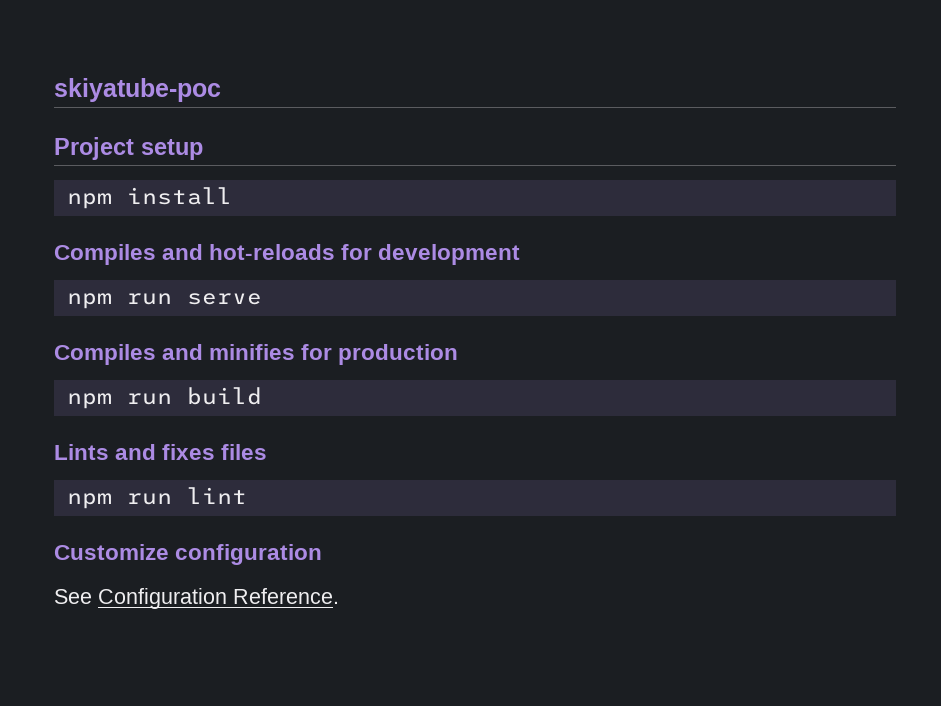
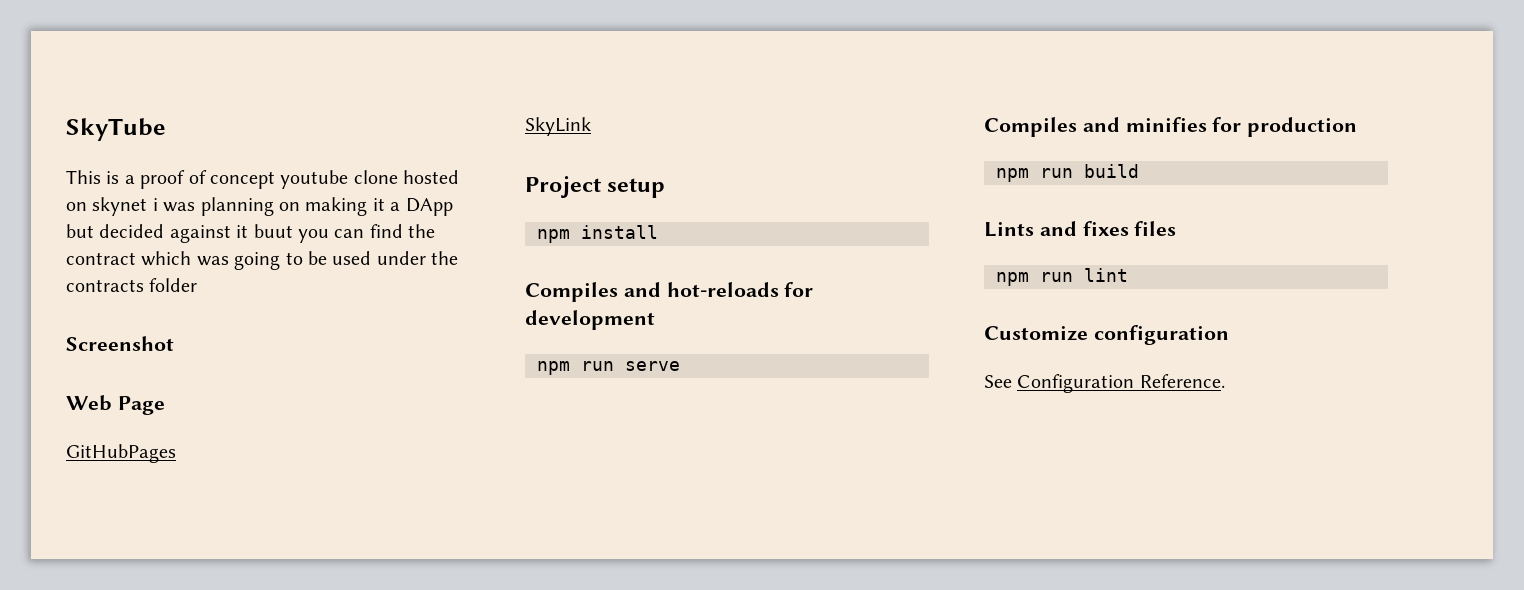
[54,78,221,102] skiyatube-poc -> [66,118,166,141] [66,170,460,189] [66,197,453,216] [66,224,436,243] [66,251,459,270] [66,278,198,292] [66,336,174,351] [66,395,165,415] [66,444,176,463] [525,117,591,136] SkyTube // This is a proof of concept youtube clone hosted on skynet i was planning on making it a DApp but decided against it buut you can find the contract which was going to be used under the contracts folder // Screenshot // Web Page // GitHubPages // SkyLink

